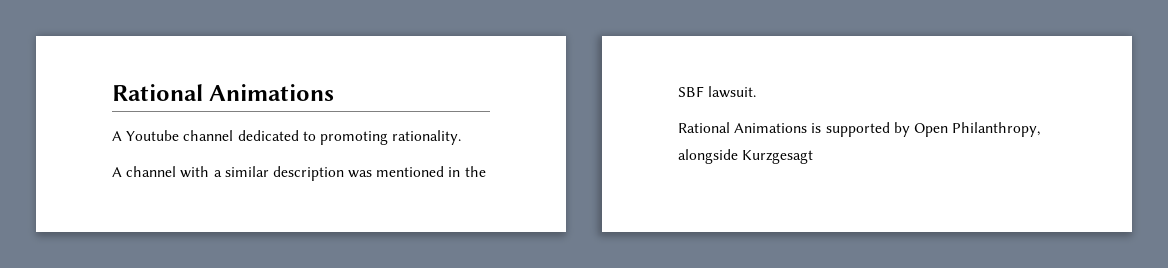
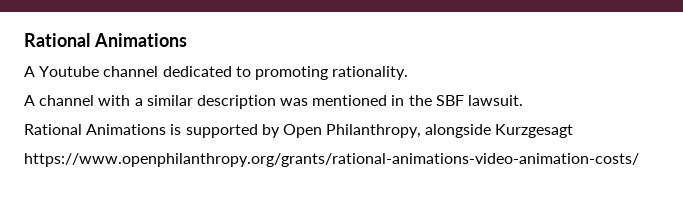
(814, 157) none -> [24,153,639,167] // https://www.openphilanthropy.org/grants/rational-animations-video-animation-costs/

